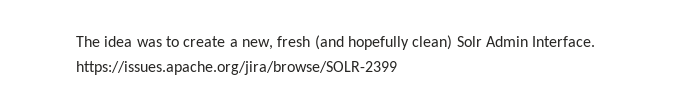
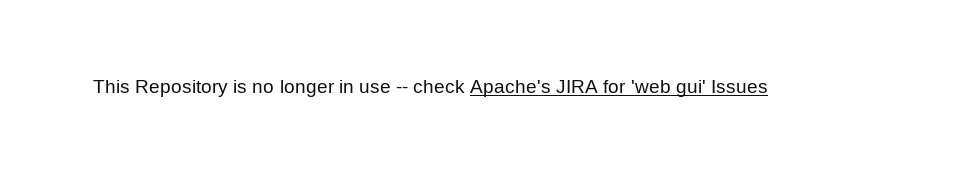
[76,35,596,50] [76,61,397,75] The idea was to create a new, fresh (and hopefully clean) Solr Admin Interface. https://issues.apache.org/jira/browse/SOLR-2399 -> [93,80,768,97] This Repository is no longer in use -- check Apache's JIRA for 'web gui' Issues

